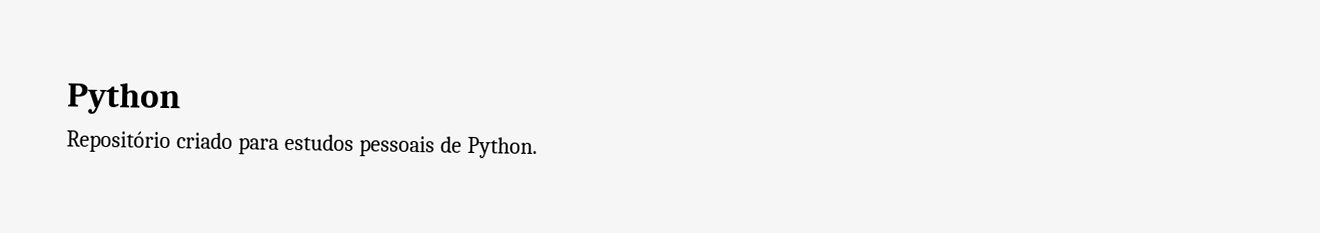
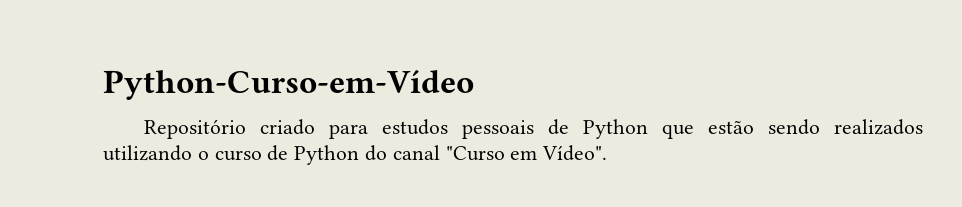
[66,81,181,116] Python -> [103,70,474,100] Python-Curso-em-Vídeo
[466,136,538,160] Python. -> [582,119,923,139] [103,145,608,165] Python que estão sendo realizados utilizando o curso de Python do canal "Curso em Vídeo".

